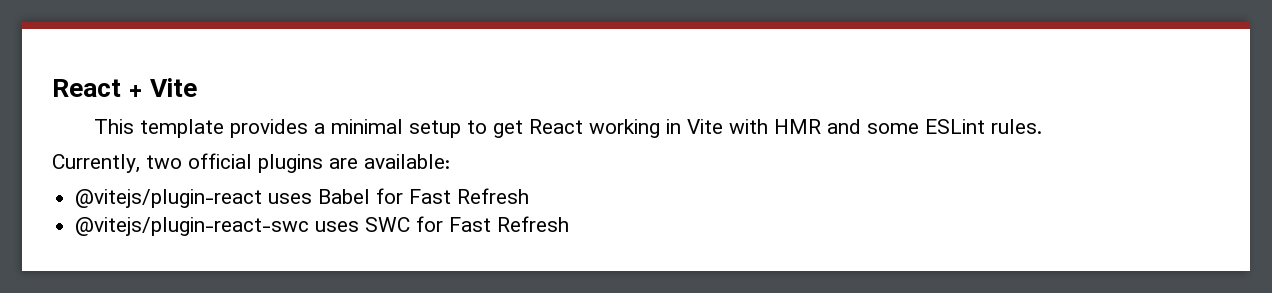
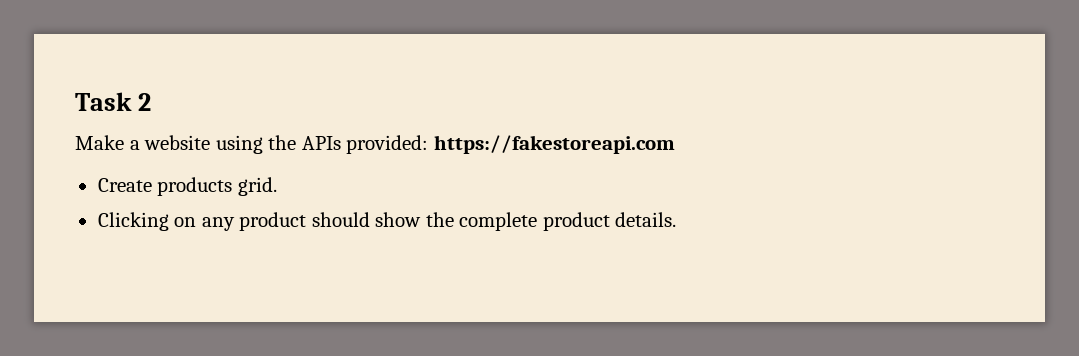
[52,78,198,97] [94,119,1043,138] [52,153,450,173] [75,188,530,208] [75,216,570,236] React + Vite // This template provides a minimal setup to get React working in Vite with HMR and some ESLint rules. // Currently, two official plugins are available: // @vitejs/plugin-react uses Babel for Fast Refresh // @vitejs/plugin-react-swc uses SWC for Fast Refresh -> [75,92,152,111] [75,135,675,154] [97,177,277,196] [97,212,677,231] Task 2 // Make a website using the APIs provided: https://fakestoreapi.com // Create products grid. // Clicking on any product should show the complete product details.

